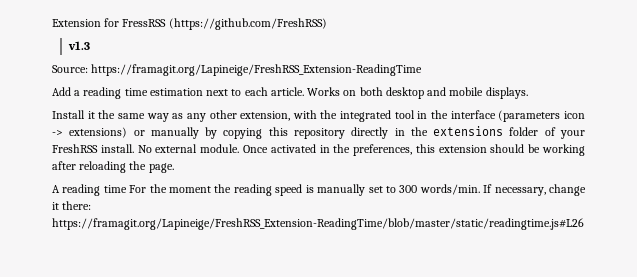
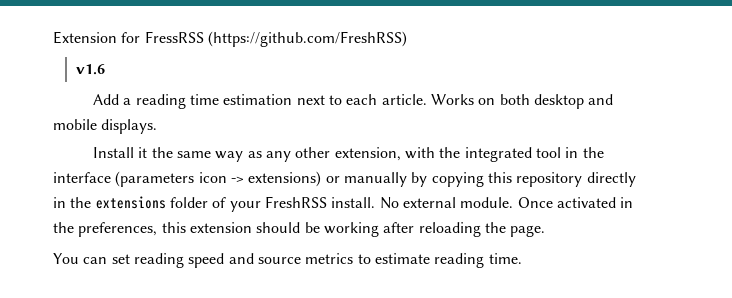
[67,41,90,50] [52,64,423,76] v1.3 // Source: https://framagit.org/Lapineige/FreshRSS_Extension-ReadingTime -> [76,64,106,75] v1.6
[52,184,587,196] [52,201,92,210] [52,218,584,230] A reading time For the moment the reading speed is manually set to 300 words/min. If necessary, change it there: https://framagit.org/Lapineige/FreshRSS_Extension-ReadingTime/blob/master/static/readingtime.js#L26 -> [53,253,522,268] You can set reading speed and source metrics to estimate reading time.

